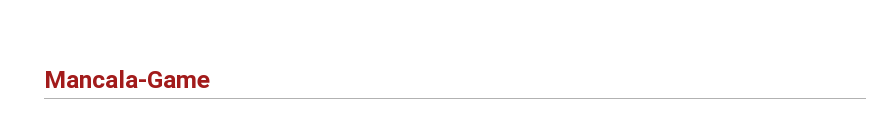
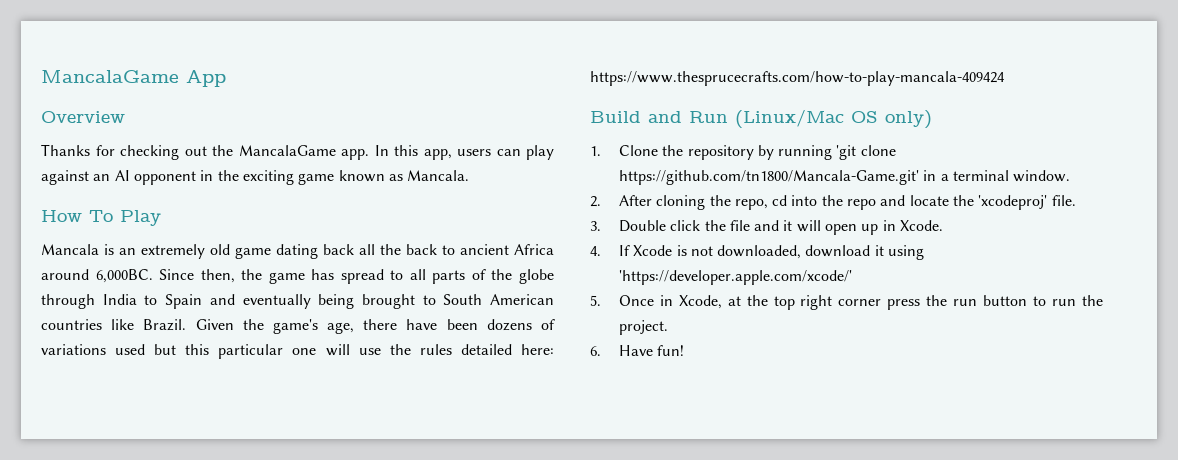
[44,70,210,88] Mancala-Game -> [41,70,226,87] [41,111,125,123] [41,144,554,160] [41,170,470,185] [41,210,161,226] [41,244,554,259] [41,269,555,284] [41,294,554,309] [41,319,555,334] [41,344,555,359] [590,71,1005,86] [590,109,932,129] [590,145,896,160] [618,170,1071,185] [590,195,1076,210] [590,220,944,235] [590,245,925,260] [618,270,852,285] [590,295,1103,310] [618,320,668,335] [590,345,685,356] MancalaGame App // Overview // Thanks for checking out the MancalaGame app. In this app, users can play against an AI opponent in the exciting game known as Mancala. // How To Play // Mancala is an extremely old game dating back all the back to ancient Africa around 6,000BC. Since then, the game has spread to all parts of the globe through India to Spain and eventually being brought to South American countries like Brazil. Given the game's age, there have been dozens of variations used but this particular one will use the rules detailed here: https://www.thesprucecrafts.com/how-to-play-mancala-409424 // Build and Run (Linux/Mac OS only) // 1. Clone the repository by running 'git clone https://github.com/tn1800/Mancala-Game.git' in a terminal window. // 2. After cloning the repo, cd into the repo and locate the 'xcodeproj' file. // 3. Double click the file and it will open up in Xcode. // 4. If Xcode is not downloaded, download it using 'https://developer.apple.com/xcode/' // 5. Once in Xcode, at the top right corner press the run button to run the project. // 6. Have fun!

